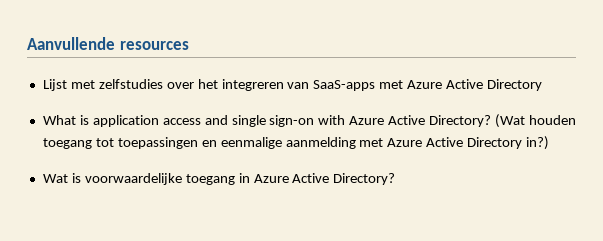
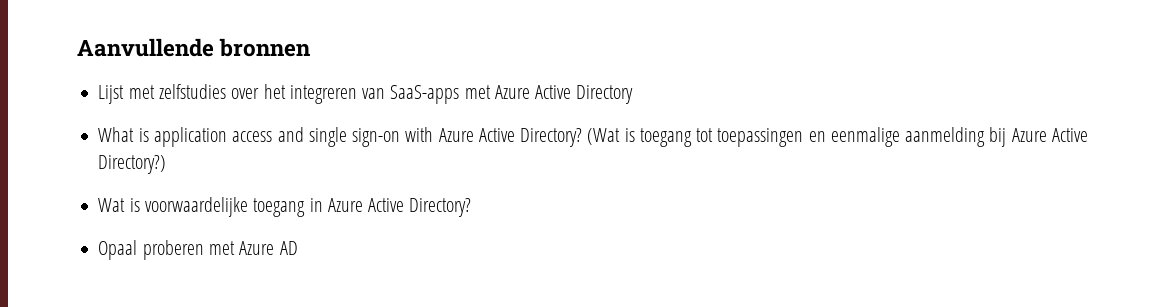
[119,41,189,50] resources -> [219,38,311,57] bronnen
[528,115,576,125] houden -> [624,128,635,142] is
[359,136,550,150] met Azure Active Directory in?) -> [989,127,1089,147] [98,155,167,174] bij Azure Active Directory?)
(396, 179) none -> [98,240,298,260] // Opaal proberen met Azure AD

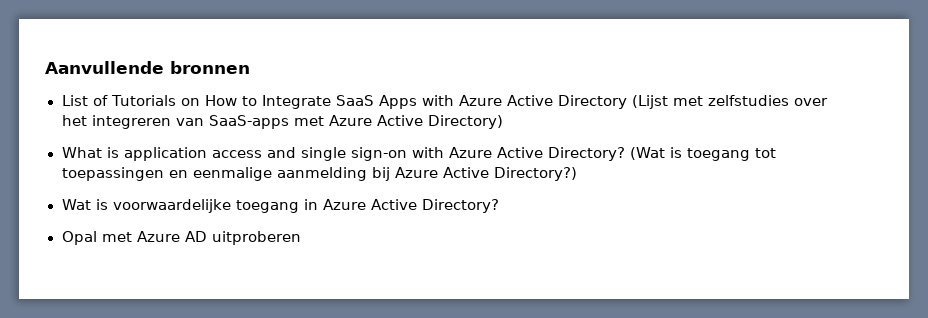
[98,85,125,104] Lijst -> [61,95,669,109] List of Tutorials on How to Integrate SaaS Apps with Azure Active Directory (Lijst
[576,85,634,104] Directory -> [427,115,503,129] Directory)
[98,240,204,260] Opaal proberen -> [61,231,97,245] Opal
(298, 248) none -> [211,231,301,245] uitproberen

